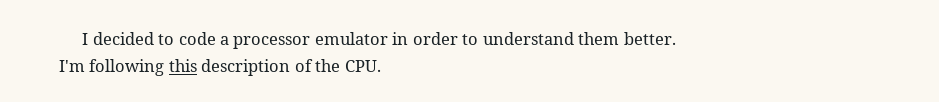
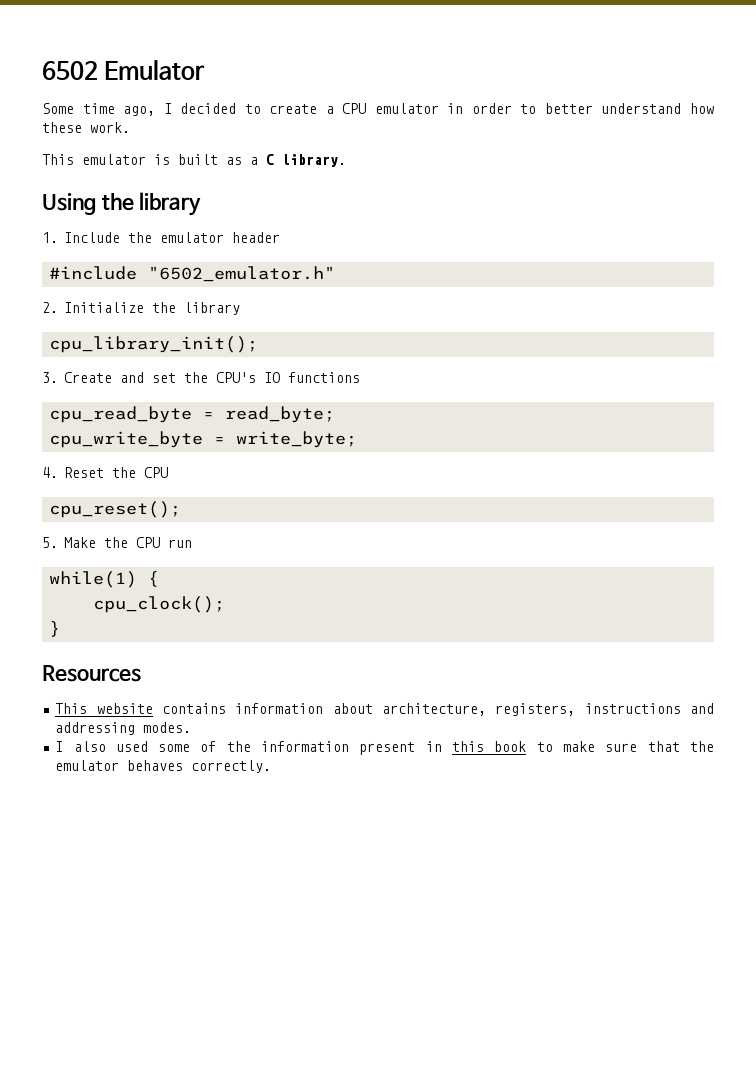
[82,32,676,49] [59,59,381,76] I decided to code a processor emulator in order to understand them better. // I'm following this description of the CPU. -> [42,60,206,80] [42,103,715,116] [42,122,130,133] [42,154,346,167] [42,192,202,216] [42,232,280,243] [49,266,336,282] [42,302,240,315] [49,336,259,353] [42,372,360,383] [49,406,336,423] [49,431,358,448] [42,467,168,478] [49,501,182,518] [42,537,192,548] [49,571,160,588] [93,596,226,613] [49,621,61,637] [42,665,141,682] [55,703,715,716] [55,722,192,735] [55,741,715,755] [55,760,272,773] 6502 Emulator // Some time ago, I decided to create a CPU emulator in order to better understand how these work. // This emulator is built as a C library. // Using the library // 1. Include the emulator header // #include "6502_emulator.h" // 2. Initialize the library // cpu_library_init(); // 3. Create and set the CPU's IO functions // cpu_read_byte = read_byte; // cpu_write_byte = write_byte; // 4. Reset the CPU // cpu_reset(); // 5. Make the CPU run // while(1) { // cpu_clock(); // } // Resources // This website contains information about architecture, registers, instructions and addressing modes. // I also used some of the information present in this book to make sure that the emulator behaves correctly.

